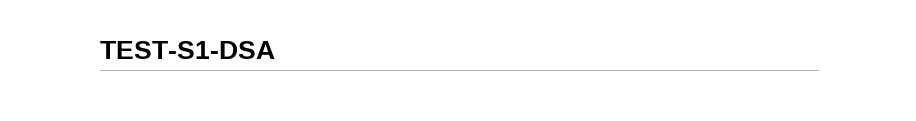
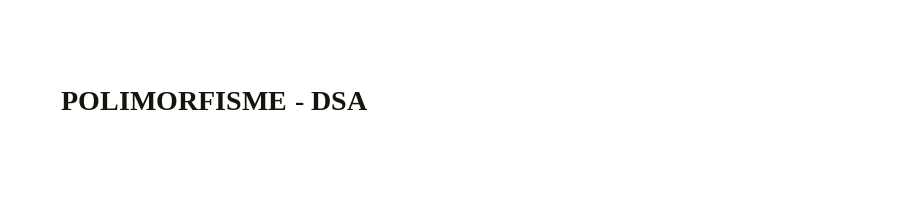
[100,41,275,59] TEST-S1-DSA -> [61,92,369,110] POLIMORFISME - DSA

